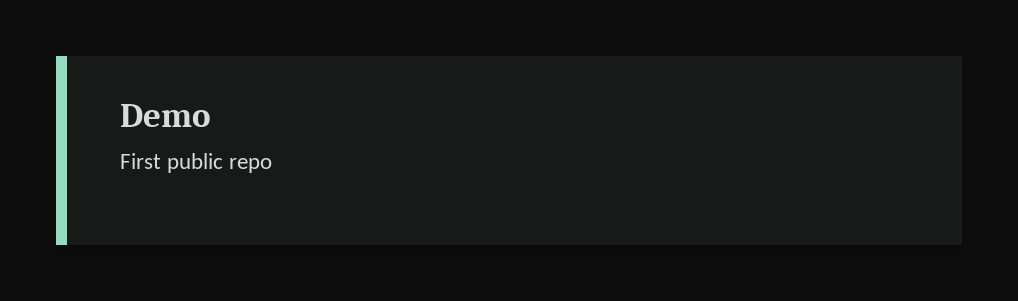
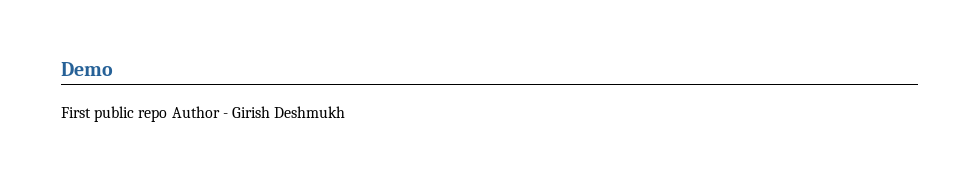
(273, 165) none -> [171,106,346,118] Author - Girish Deshmukh

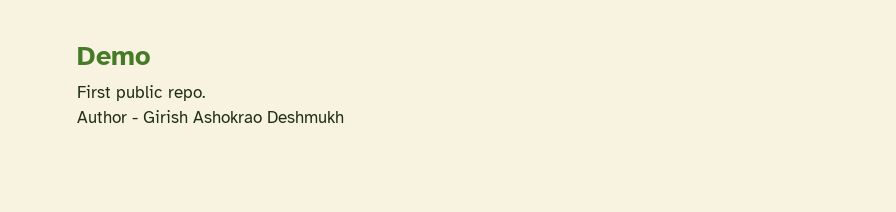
[138,109,168,122] repo -> [168,89,205,101] repo. //
(270, 112) none -> [193,111,262,123] Ashokrao

